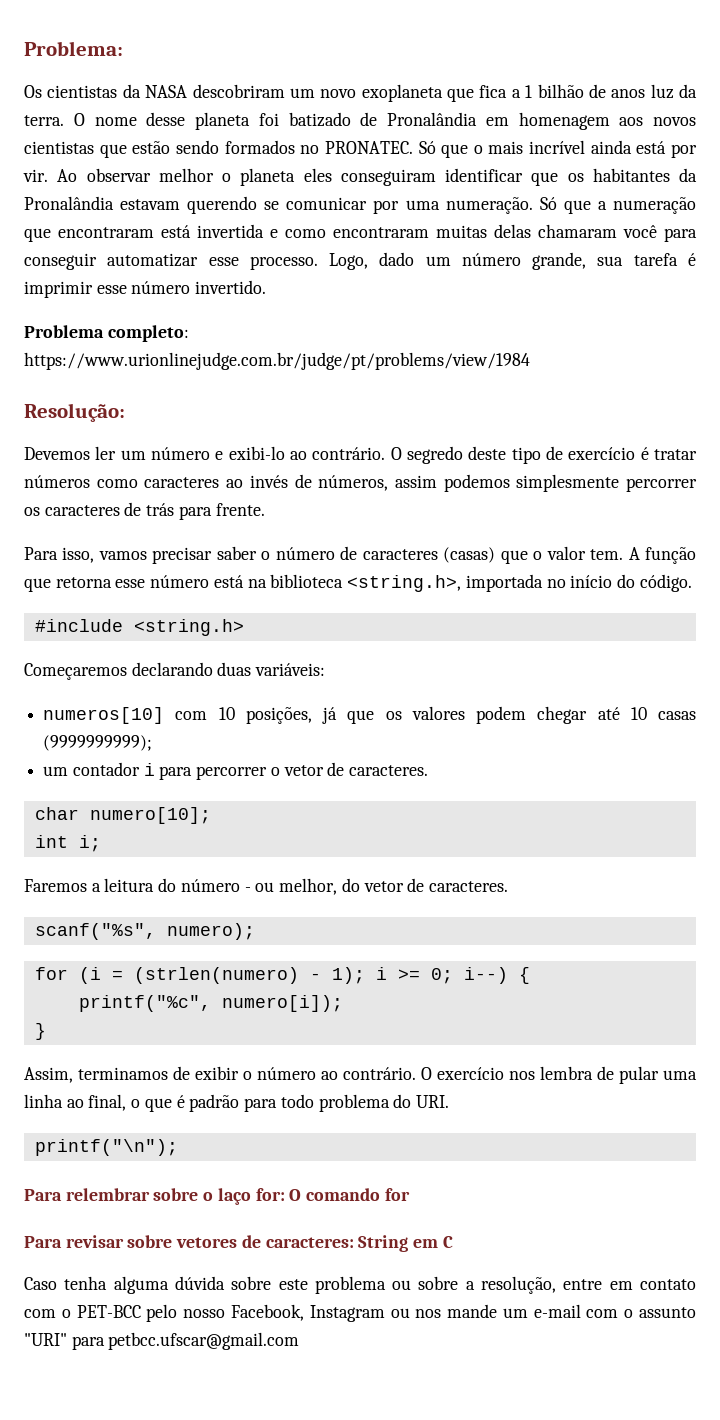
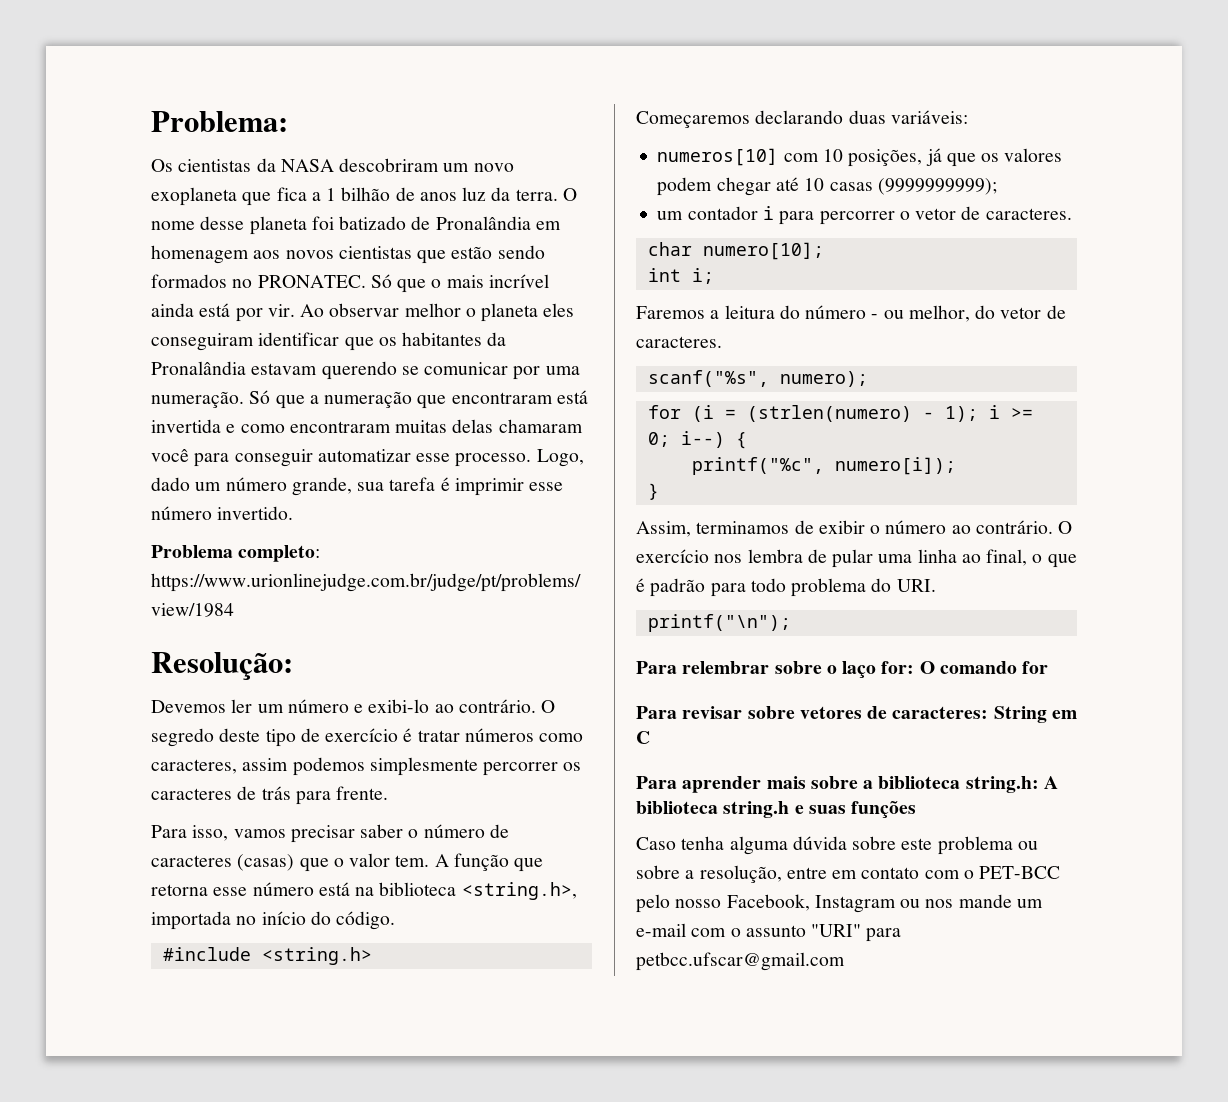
[144,474,389,491] caracteres ao invés de números, -> [151,759,237,774] caracteres,
(453, 1242) none -> [636,776,1058,793] [636,801,917,818] // Para aprender mais sobre a biblioteca string.h: A biblioteca string.h e suas funções

